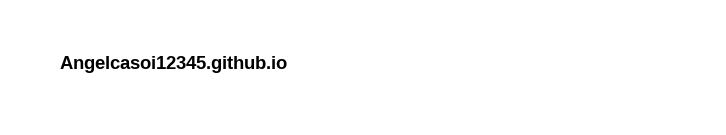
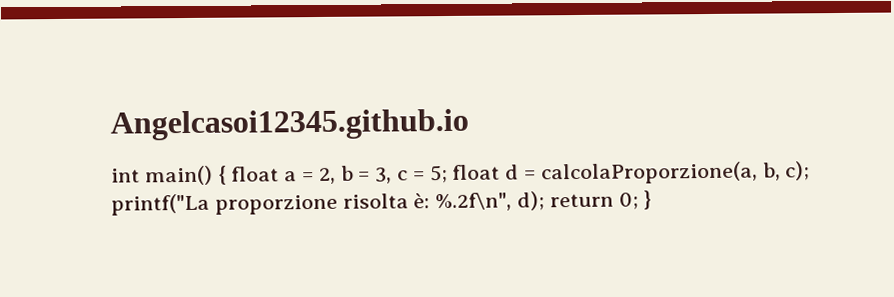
(287, 64) none -> [111,161,811,186] [111,190,653,216] // int main() { float a = 2, b = 3, c = 5; float d = calcolaProporzione(a, b, c); printf("La proporzione risolta è: %.2f\n", d); return 0; }

